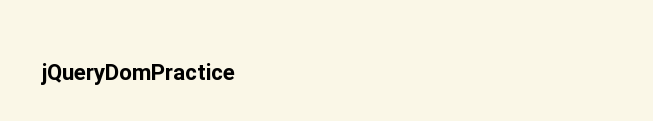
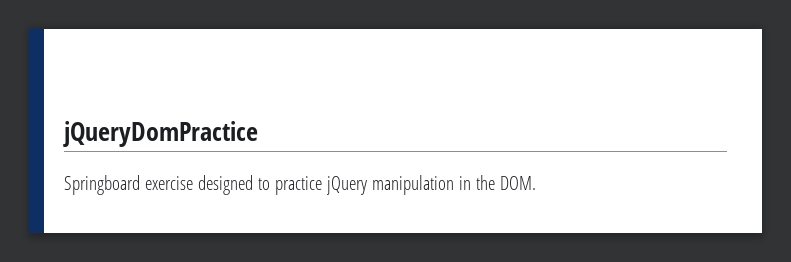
(235, 74) none -> [64,175,536,195] // Springboard exercise designed to practice jQuery manipulation in the DOM.

